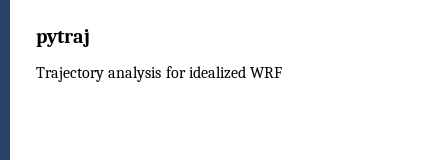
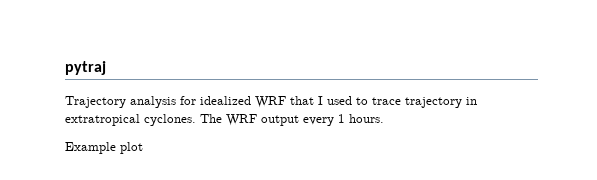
(283, 72) none -> [290,96,477,108] [65,114,384,126] [65,142,143,154] that I used to trace trajectory in extratropical cyclones. The WRF output every 1 hours. // Example plot

